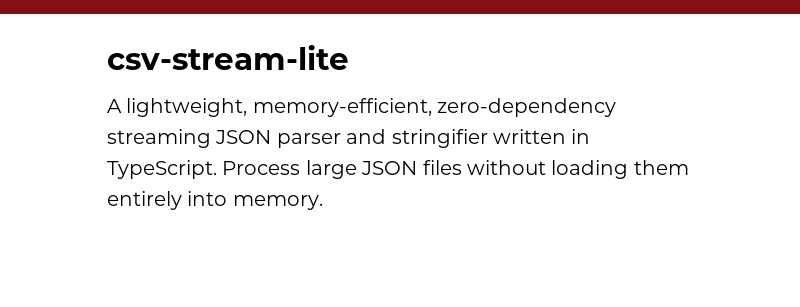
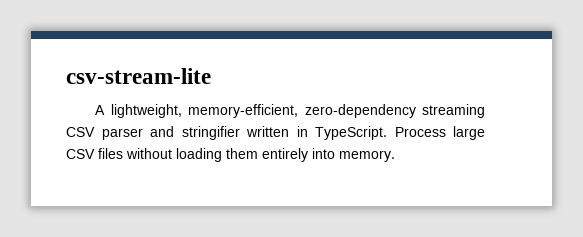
[215,130,272,144] JSON -> [66,127,95,137] CSV
[361,161,418,175] JSON -> [66,149,95,159] CSV

